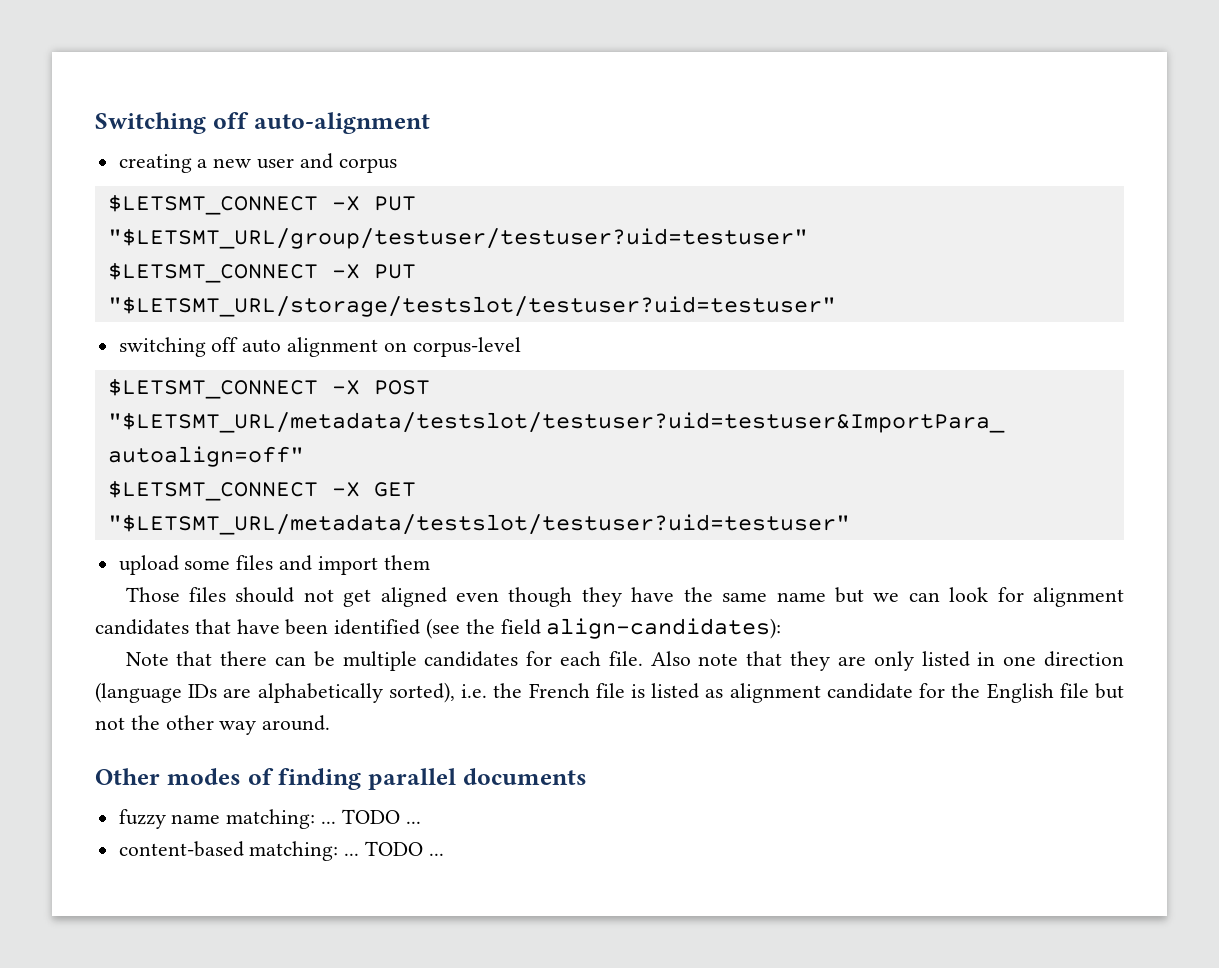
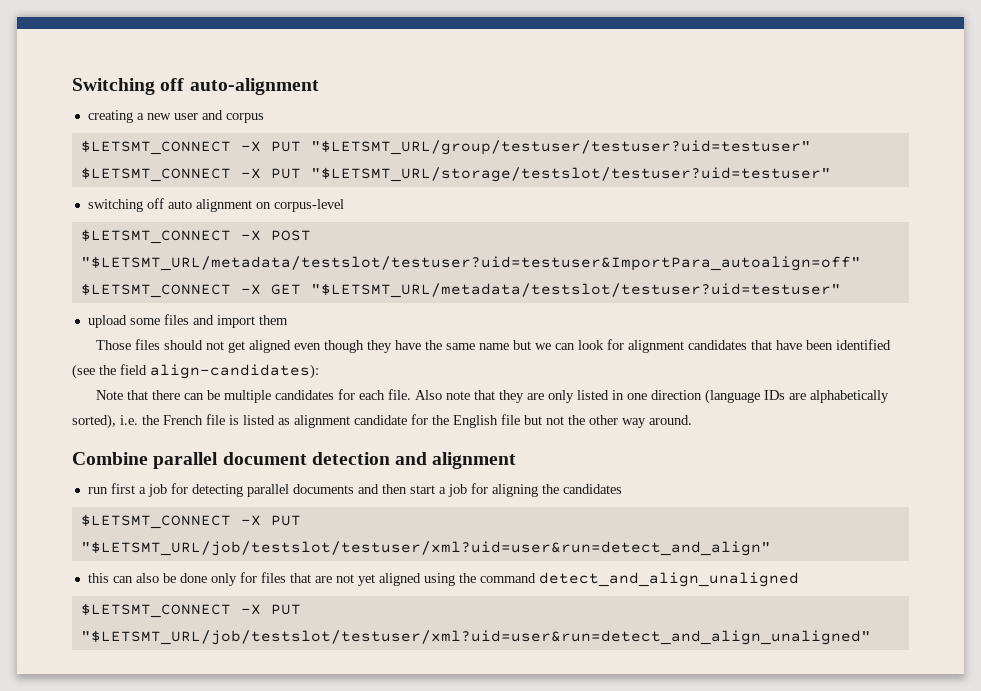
[95,768,587,790] [118,809,421,829] [118,841,444,861] Other modes of finding parallel documents // fuzzy name matching: ... TODO ... // content-based matching: ... TODO ... -> [72,452,517,469] [87,483,622,497] [80,514,301,529] [80,541,771,556] [87,572,799,587] [80,603,301,618] [80,630,871,645] Combine parallel document detection and alignment // run first a job for detecting parallel documents and then start a job for aligning the candidates // $LETSMT_CONNECT -X PUT "$LETSMT_URL/job/testslot/testuser/xml?uid=user&run=detect_and_align" // this can also be done only for files that are not yet aligned using the command detect_and_align_unaligned // $LETSMT_CONNECT -X PUT "$LETSMT_URL/job/testslot/testuser/xml?uid=user&run=detect_and_align_unaligned"

